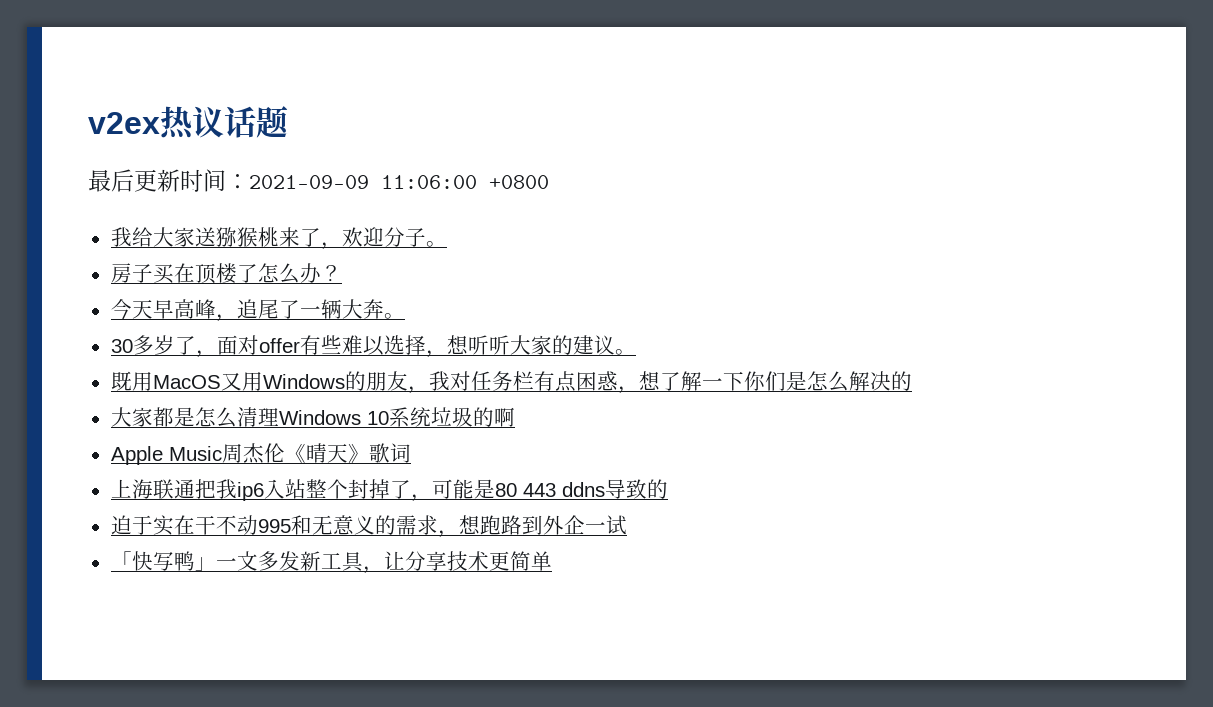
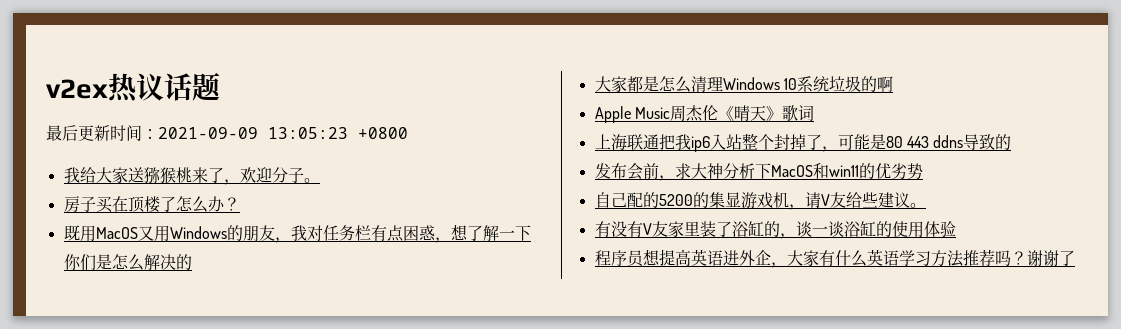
[381,175,477,189] 11:06:00 -> [268,127,348,139] 13:05:23
[110,299,405,322] [110,335,636,358] // 今天早高峰，追尾了一辆大奔。 // 30多岁了，面对offer有些难以选择，想听听大家的建议。 -> (240, 204) none
[110,515,627,538] [110,551,552,574] 迫于实在干不动995和无意义的需求，想跑路到外企一试 // 「快写鸭」一文多发新工具，让分享技术更简单 -> [594,163,923,181] [594,192,926,210] [594,221,956,239] [594,249,1075,268] 发布会前，求大神分析下MacOS和win11的优劣势 // 自己配的5200的集显游戏机，请V友给些建议。 // 有没有V友家里装了浴缸的，谈一谈浴缸的使用体验 // 程序员想提高英语进外企，大家有什么英语学习方法推荐吗？谢谢了

